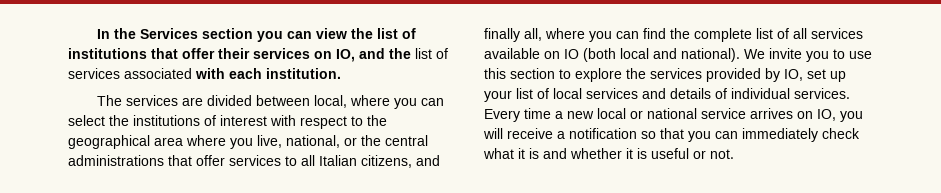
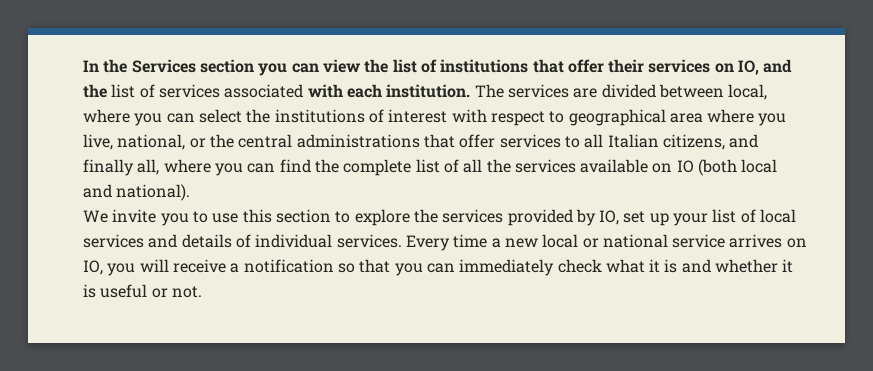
(341, 73) // -> (471, 91) none
[367,115,387,126] the -> (565, 117) none
(807, 33) none -> [486,159,511,173] the
(740, 55) none -> (191, 192) //

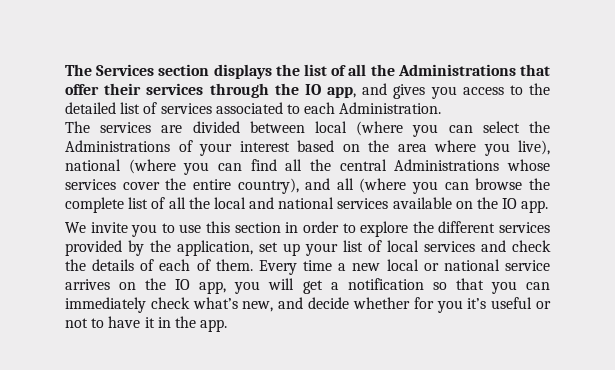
[83,59,793,76] [83,84,107,98] In the Services section you can view the list of institutions that offer their services on IO, and the -> [65,64,550,79] [65,83,550,99] [65,102,116,114] The Services section displays the list of all the Administrations that offer their services through the IO app, and gives you access to the detailed
[307,84,471,98] with each institution. -> [286,102,442,114] to each Administration. //
[728,84,768,100] [83,109,130,123] local, where -> [315,121,404,136] local (where
[274,109,787,126] [83,134,759,150] [83,159,311,176] institutions of interest with respect to geographical area where you live, national, or the central administrations that offer services to all Italian citizens, and finally all, where you can find -> [65,140,550,156] [65,159,550,175] [65,178,523,194] Administrations of your interest based on the area where you live), national (where you can find all the central Administrations whose services cover the entire country), and all (where you can browse
[514,159,778,176] [83,184,191,201] services available on IO (both local and national). -> [213,197,549,213] local and national services available on the IO app.
(331, 216) none -> [285,221,339,233] in order
(438, 216) none -> [438,221,496,233] different
[599,210,620,225] IO, -> [150,240,253,256] the application,
[181,234,402,248] details of individual services. -> [512,240,551,252] [65,259,253,271] check the details of each of them.
[83,260,103,275] IO, -> [145,278,227,294] the IO app,
[172,259,226,273] receive -> [302,280,323,294] get
[605,259,794,273] [83,284,202,298] what it is and whether it is useful or not. -> [192,297,551,313] [65,316,228,332] what’s new, and decide whether for you it’s useful or not to have it in the app.

